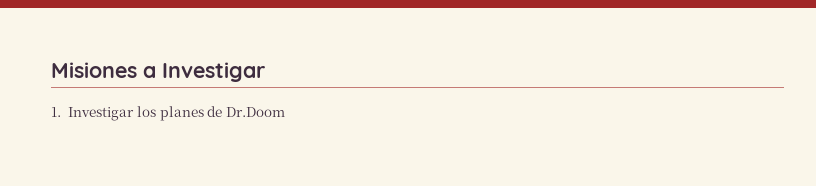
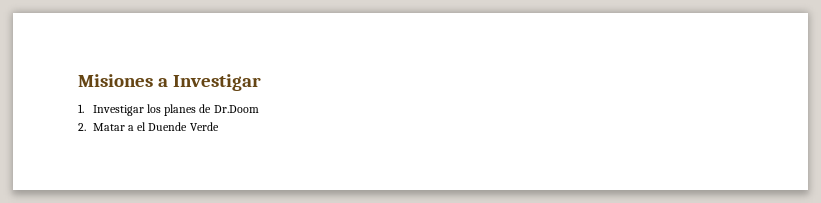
(285, 112) none -> [78,122,219,131] // 2. Matar a el Duende Verde

